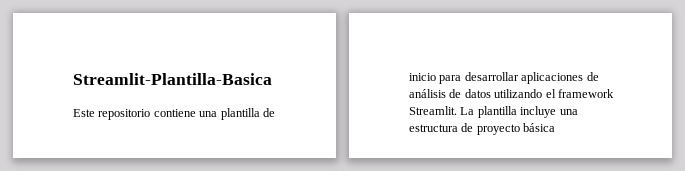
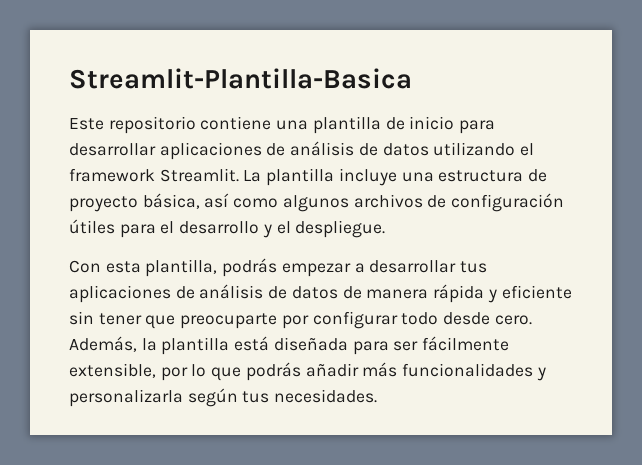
[523,123,556,132] básica -> [142,193,565,212] [69,219,386,238] [69,258,488,277] [69,284,572,303] [69,311,532,329] [69,336,510,355] [69,362,546,381] [69,388,378,407] básica, así como algunos archivos de configuración útiles para el desarrollo y el despliegue. // Con esta plantilla, podrás empezar a desarrollar tus aplicaciones de análisis de datos de manera rápida y eficiente sin tener que preocuparte por configurar todo desde cero. Además, la plantilla está diseñada para ser fácilmente extensible, por lo que podrás añadir más funcionalidades y personalizarla según tus necesidades.

